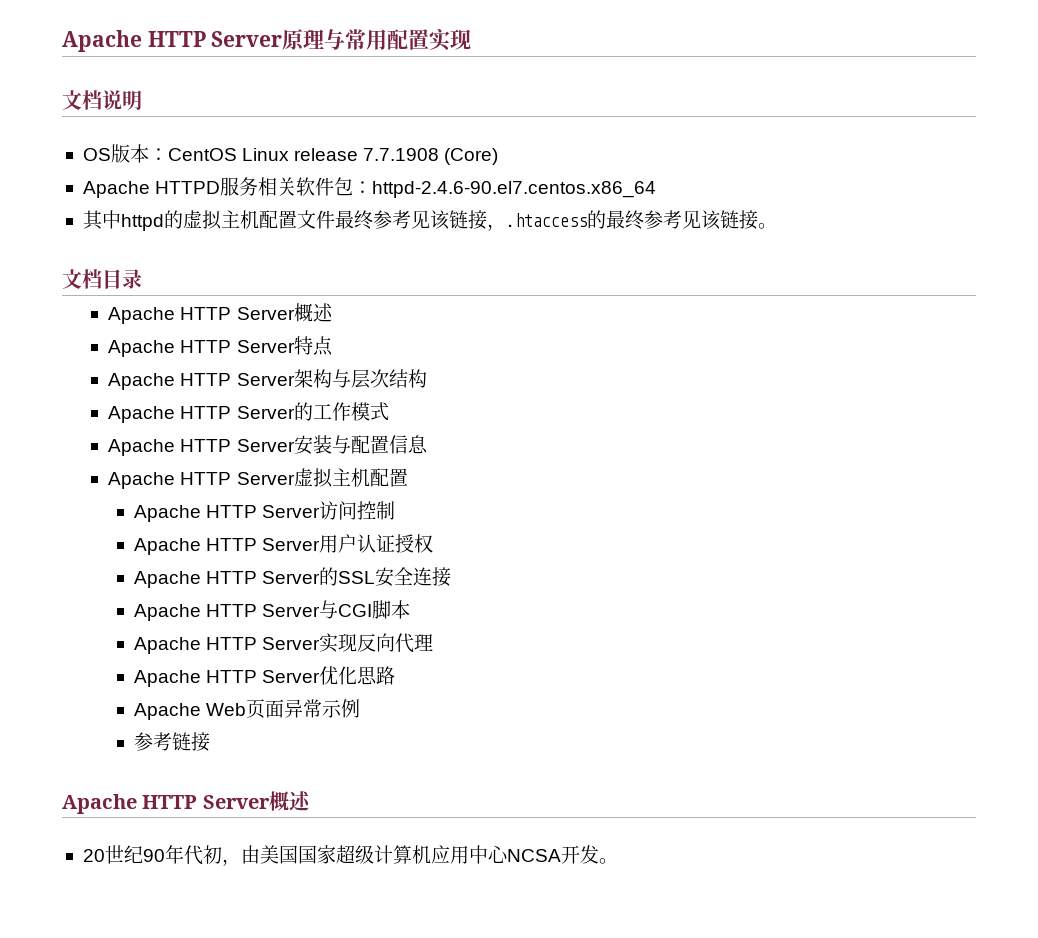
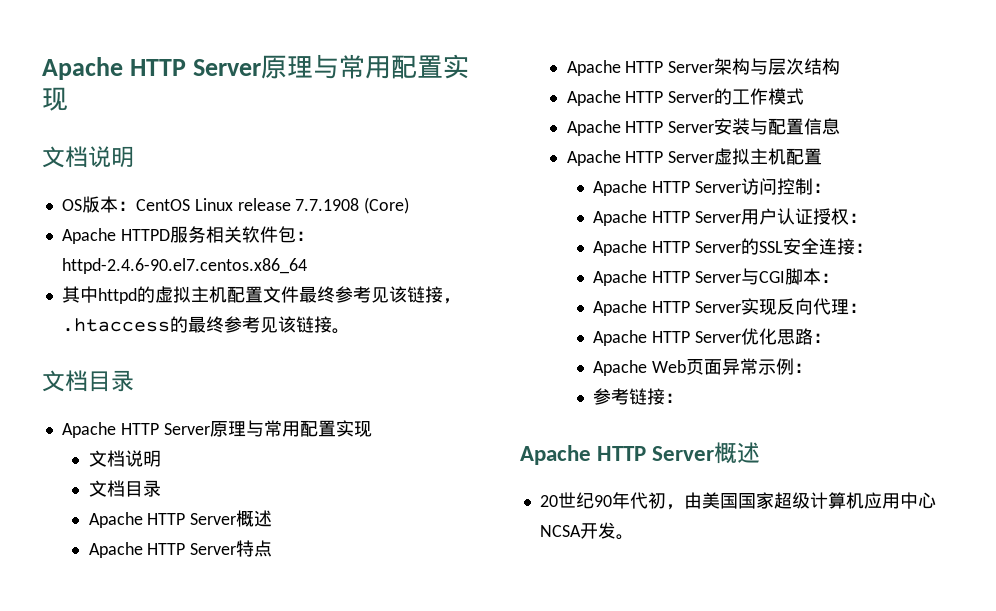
(142, 279) none -> [61,420,372,438] [88,450,161,467] [88,480,161,497] // Apache HTTP Server原理与常用配置实现 // 文档说明 // 文档目录
(395, 510) none -> [813,183,832,193] ：
(433, 543) none -> [849,213,868,223] ：
(451, 577) none -> [855,243,874,253] ：
(410, 609) none -> [821,273,840,283] ：
(433, 642) none -> [849,303,868,313] ：
(395, 675) none -> [813,333,832,343] ：
(360, 708) none -> [794,363,813,373] ：
(210, 742) none -> [665,393,684,403] ：

